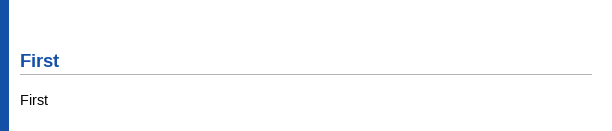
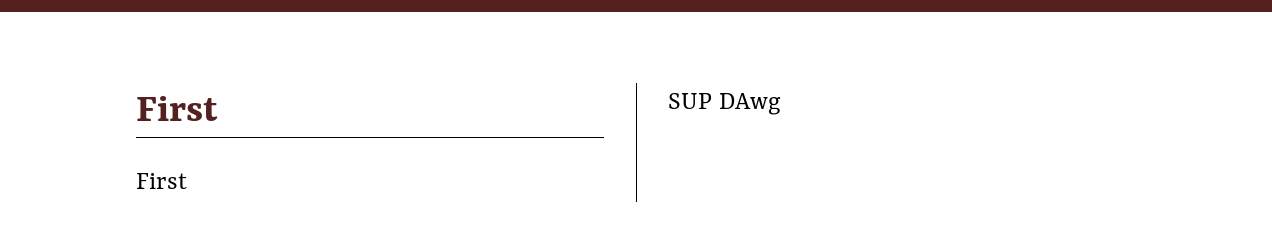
(48, 99) none -> [668,93,782,115] // SUP DAwg

